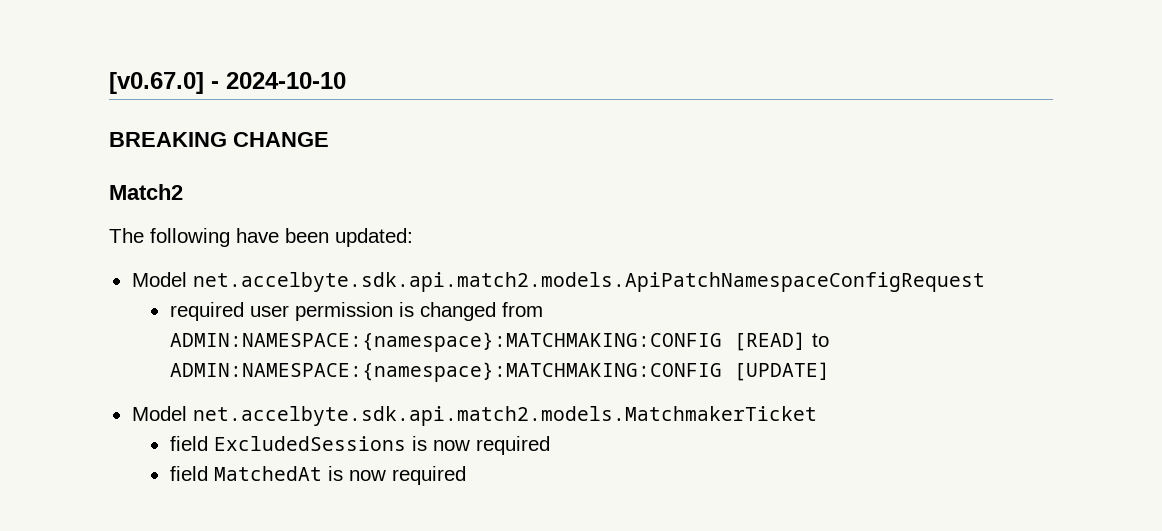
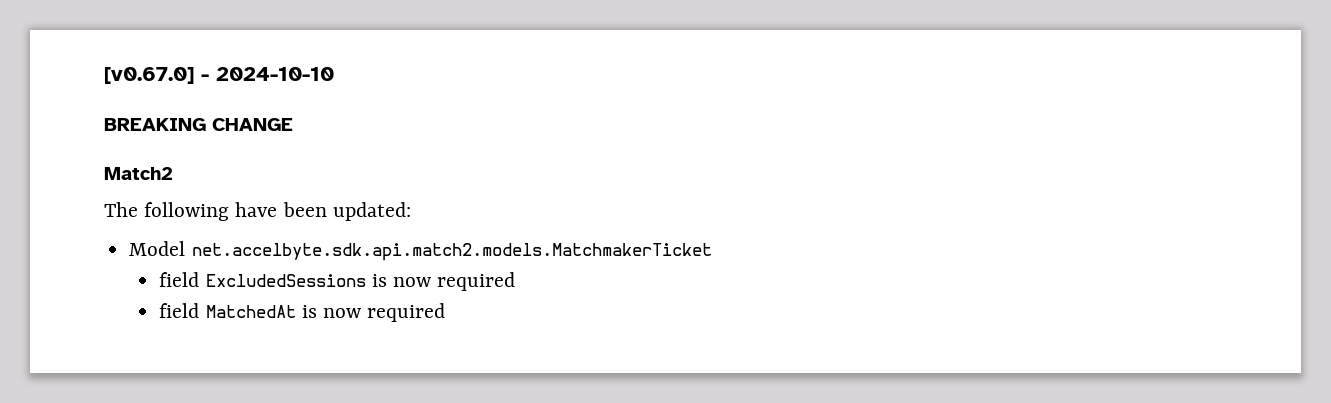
[131,272,985,292] [169,302,543,321] [169,332,829,352] [169,362,830,382] // Model net.accelbyte.sdk.api.match2.models.ApiPatchNamespaceConfigRequest // required user permission is changed from ADMIN:NAMESPACE:{namespace}:MATCHMAKING:CONFIG [READ] to ADMIN:NAMESPACE:{namespace}:MATCHMAKING:CONFIG [UPDATE] -> (411, 211) none

